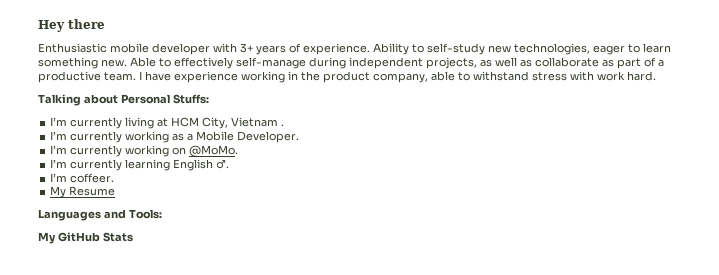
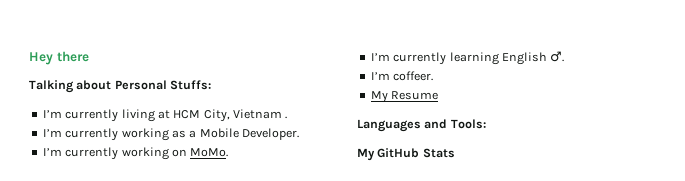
[38,43,671,55] [38,57,664,69] [38,71,656,83] // Enthusiastic mobile developer with 3+ years of experience. Ability to self-study new technologies, eager to learn something new. Able to effectively self-manage during independent projects, as well as collaborate as part of a productive team. I have experience working in the product company, able to withstand stress with work hard. -> (89, 56) none
[189,145,239,157] @MoMo. -> [190,148,229,157] MoMo.

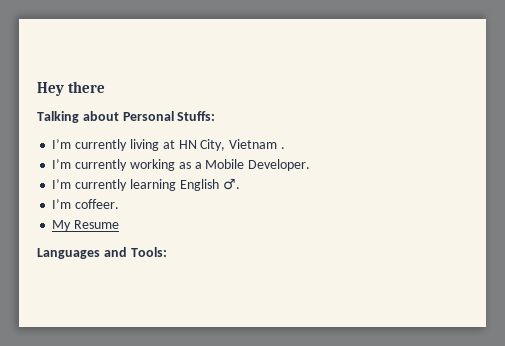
[173,110,201,119] HCM -> [178,140,197,149] HN
[42,147,229,160] // I’m currently working on MoMo. -> (311, 165) none
[357,148,455,161] // My GitHub Stats -> (167, 252) none

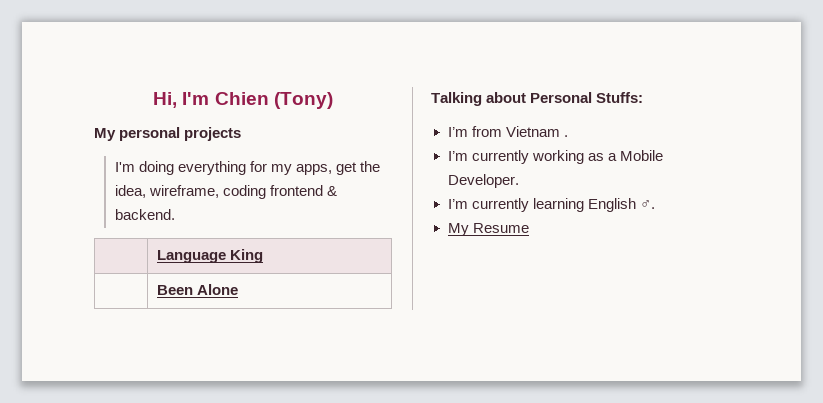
[37,81,106,96] Hey there -> [153,92,333,109] [94,127,242,141] [114,161,381,175] [114,185,337,199] [114,209,175,220] [157,249,264,263] [157,284,239,295] Hi, I'm Chien (Tony) // My personal projects // I'm doing everything for my apps, get the idea, wireframe, coding frontend & backend. // | Language King // | Been Alone
[75,139,226,151] currently living at HN City, -> [471,126,502,137] from
[52,199,120,209] // I’m coffeer. -> (655, 204) none
[37,247,167,259] // Languages and Tools: -> (529, 228) none

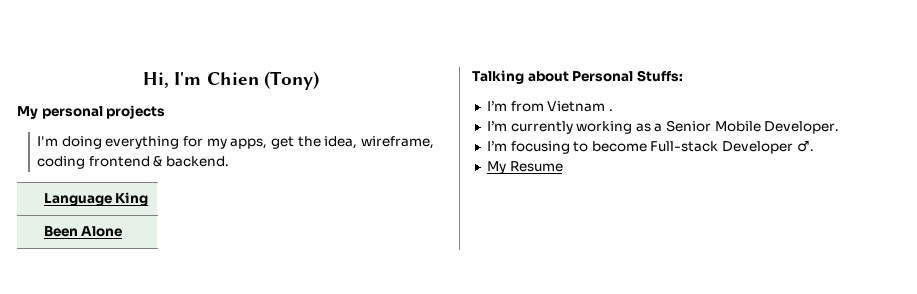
(617, 157) none -> [666,120,712,132] Senior
[471,198,636,212] currently learning English -> [510,141,794,154] focusing to become Full-stack Developer

